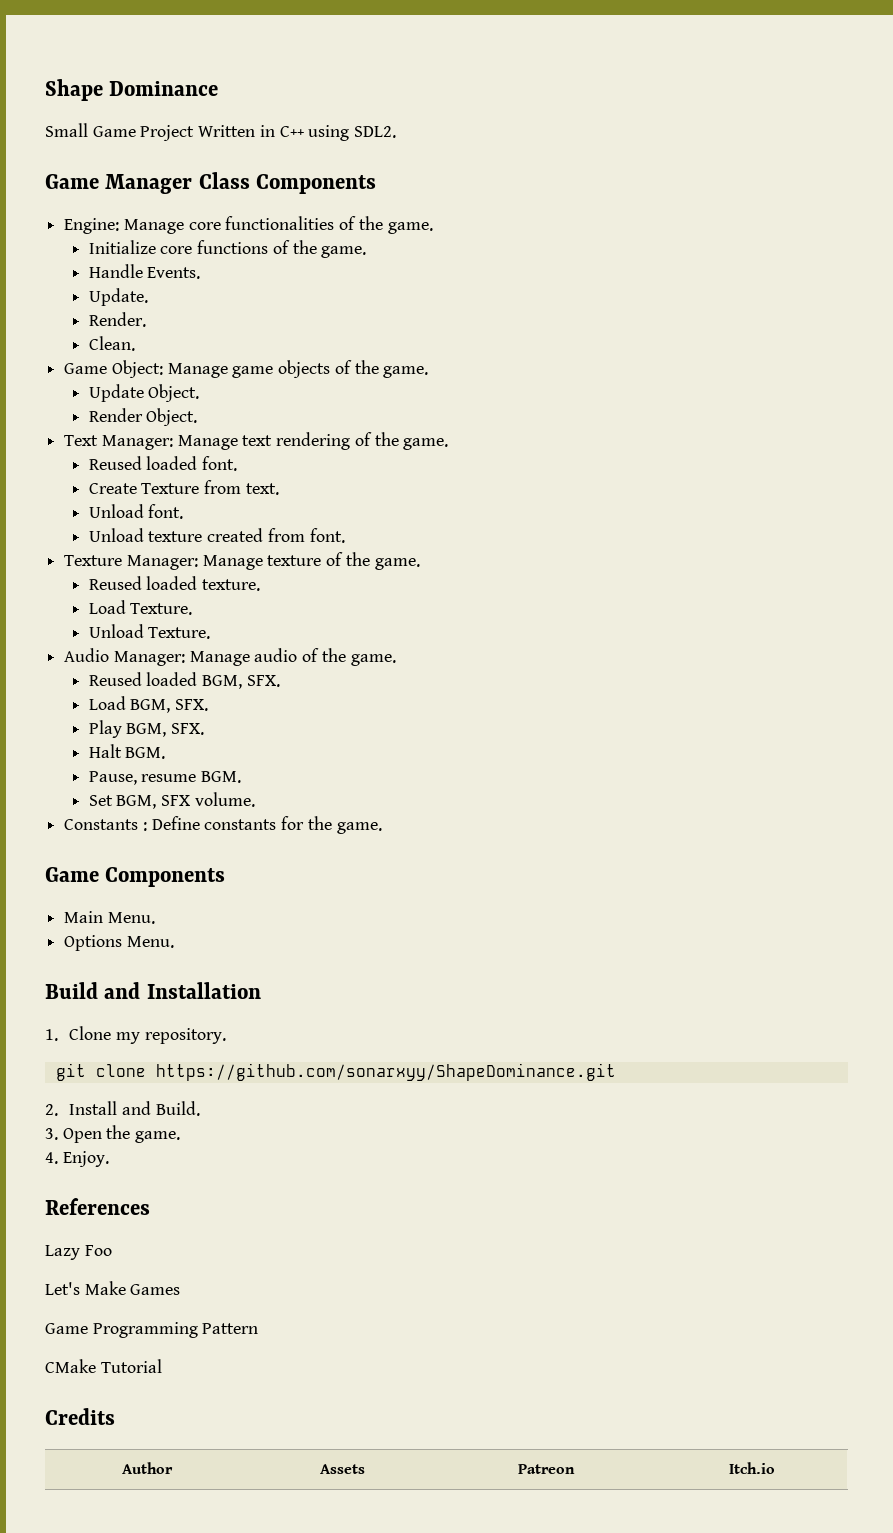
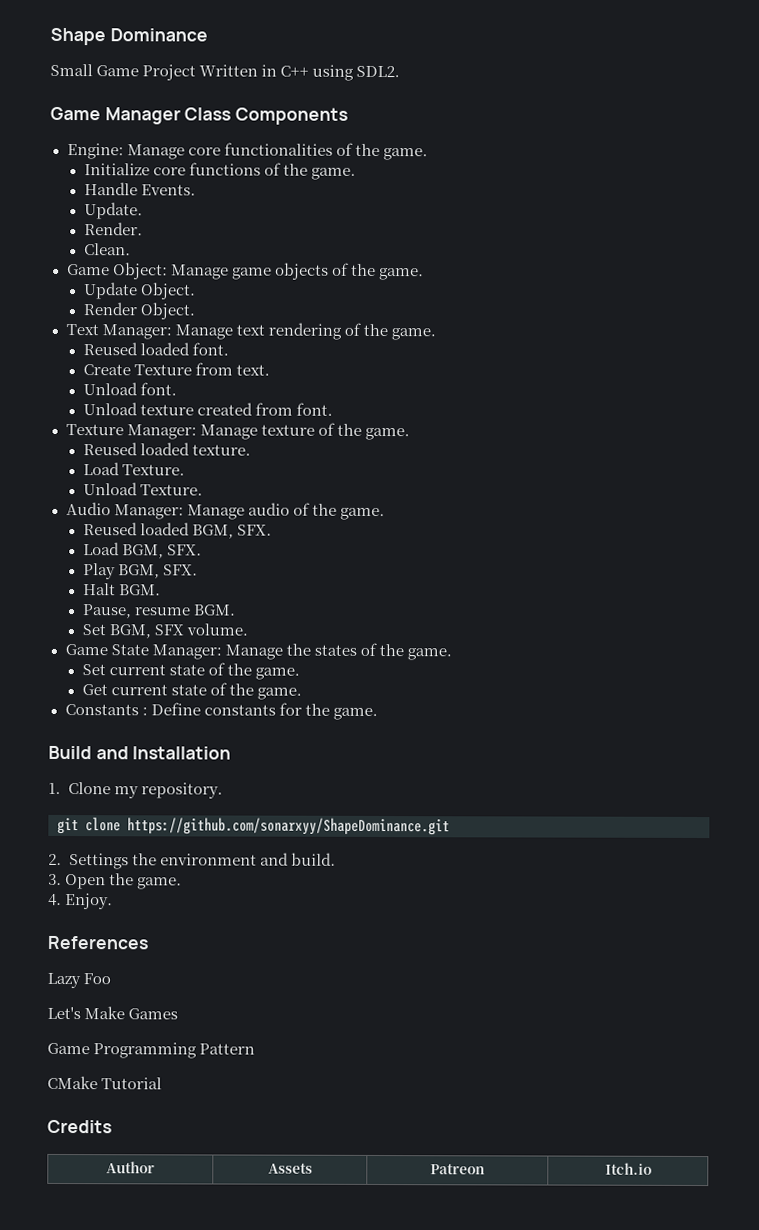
(255, 799) none -> [64,642,452,661] [81,662,301,680] [81,682,303,700] // Game State Manager: Manage the states of the game. // Set current state of the game. // Get current state of the game.
[45,867,226,887] [64,911,155,924] [64,935,174,951] // Game Components // Main Menu. // Options Menu. -> (378, 713) none
[69,1101,200,1116] Install and Build. -> [68,852,336,870] Settings the environment and build.

